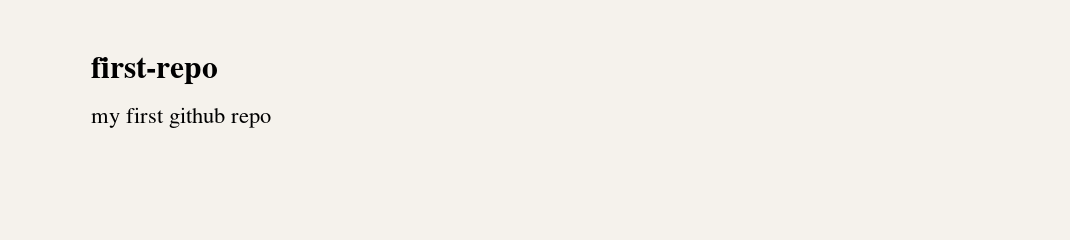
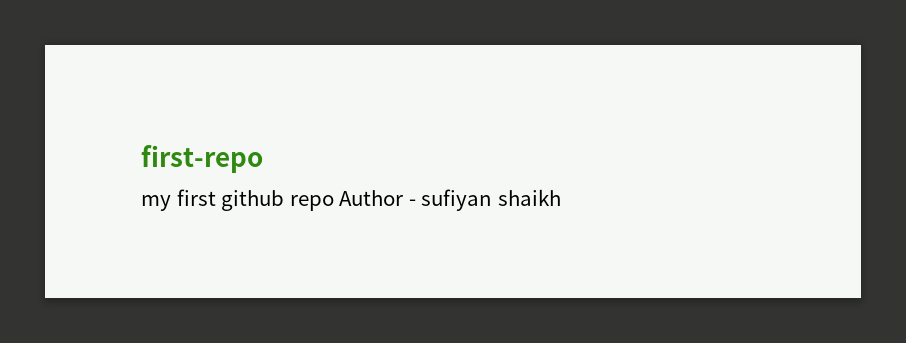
(272, 120) none -> [339,189,561,211] Author - sufiyan shaikh

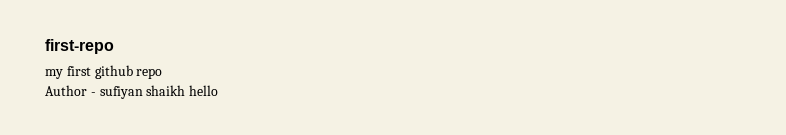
(334, 203) none -> (163, 73) //
(561, 197) none -> [189,85,219,96] hello

